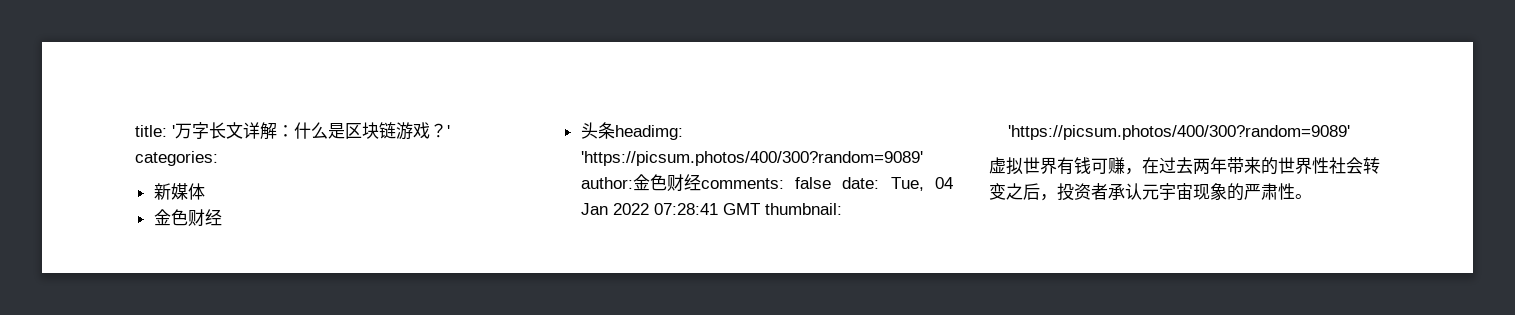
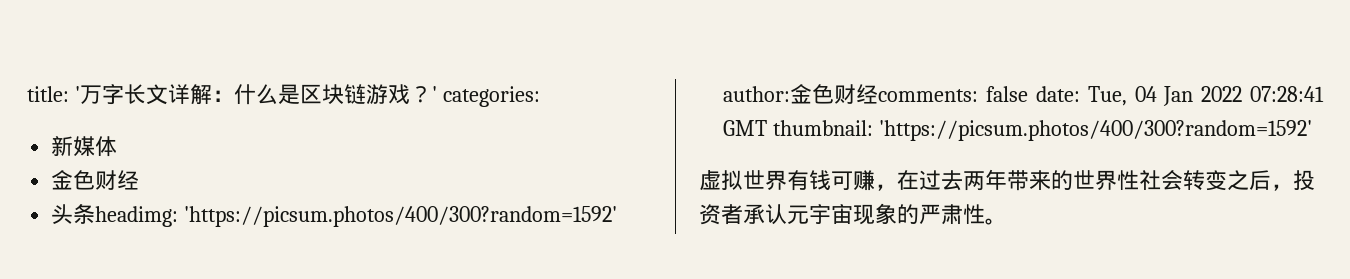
[580,151,923,166] 'https://picsum.photos/400/300?random=9089' -> [184,206,618,227] 'https://picsum.photos/400/300?random=1592'
[1007,125,1350,140] 'https://picsum.photos/400/300?random=9089' -> [879,120,1313,141] 'https://picsum.photos/400/300?random=1592'

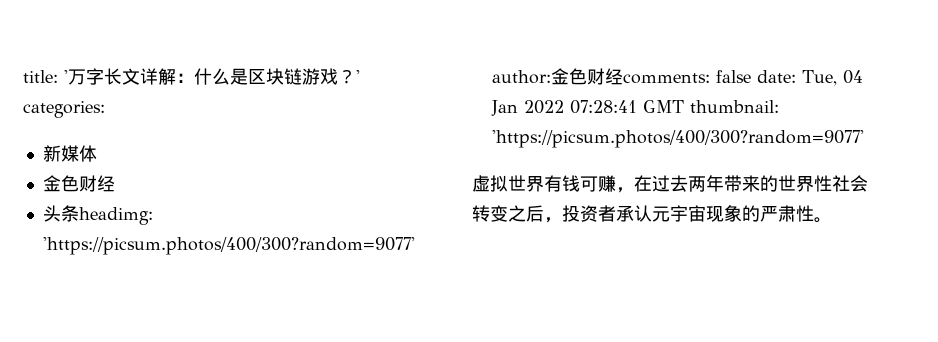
[184,206,618,227] 'https://picsum.photos/400/300?random=1592' -> [42,237,415,255] 'https://picsum.photos/400/300?random=9077'
[879,120,1313,141] 'https://picsum.photos/400/300?random=1592' -> [491,130,864,148] 'https://picsum.photos/400/300?random=9077'

